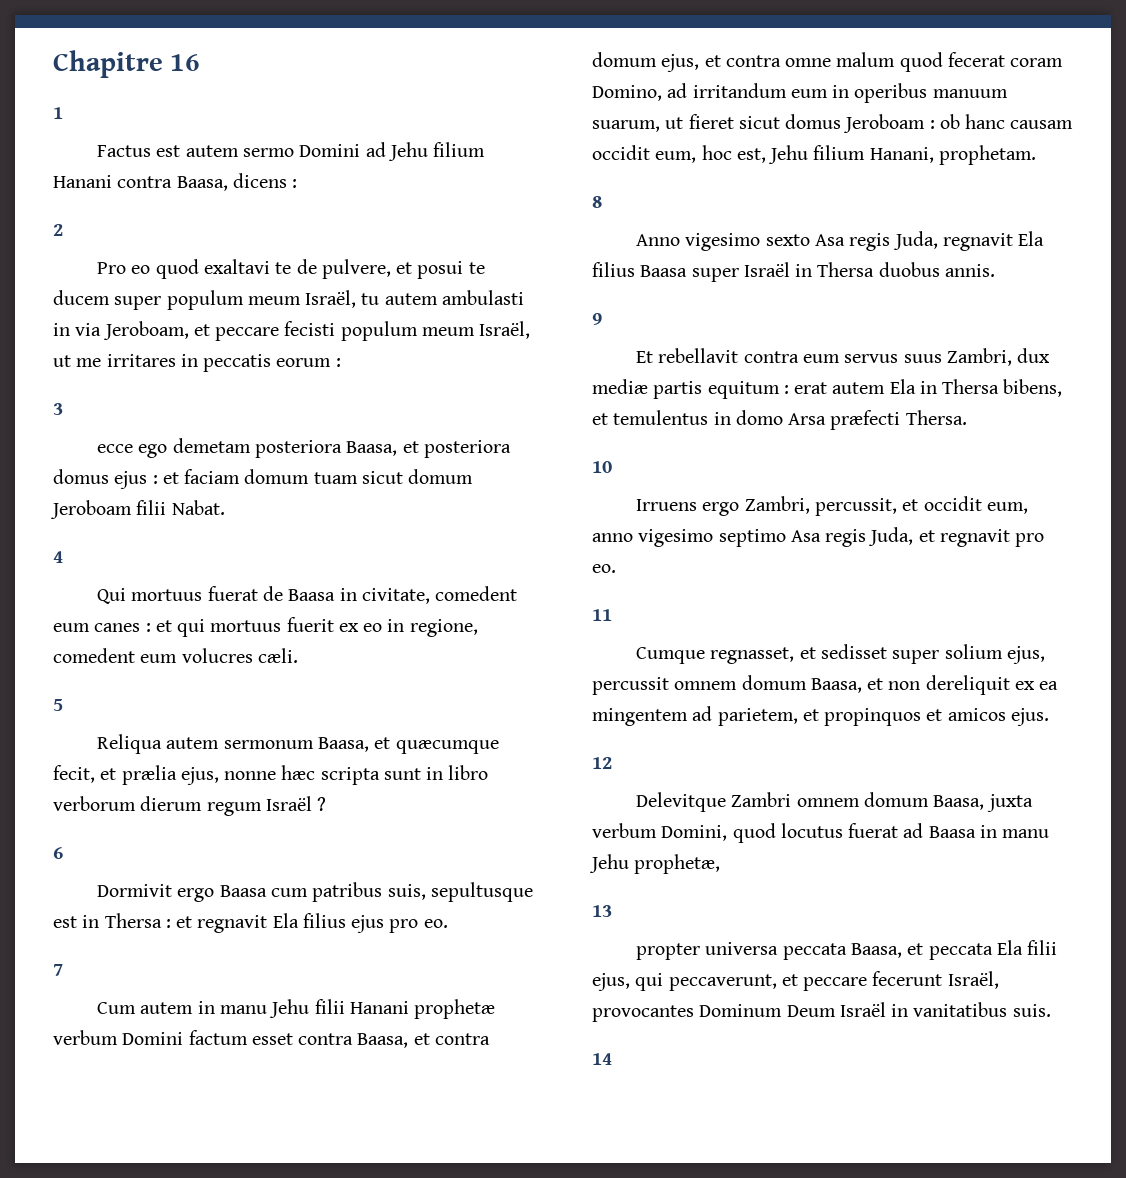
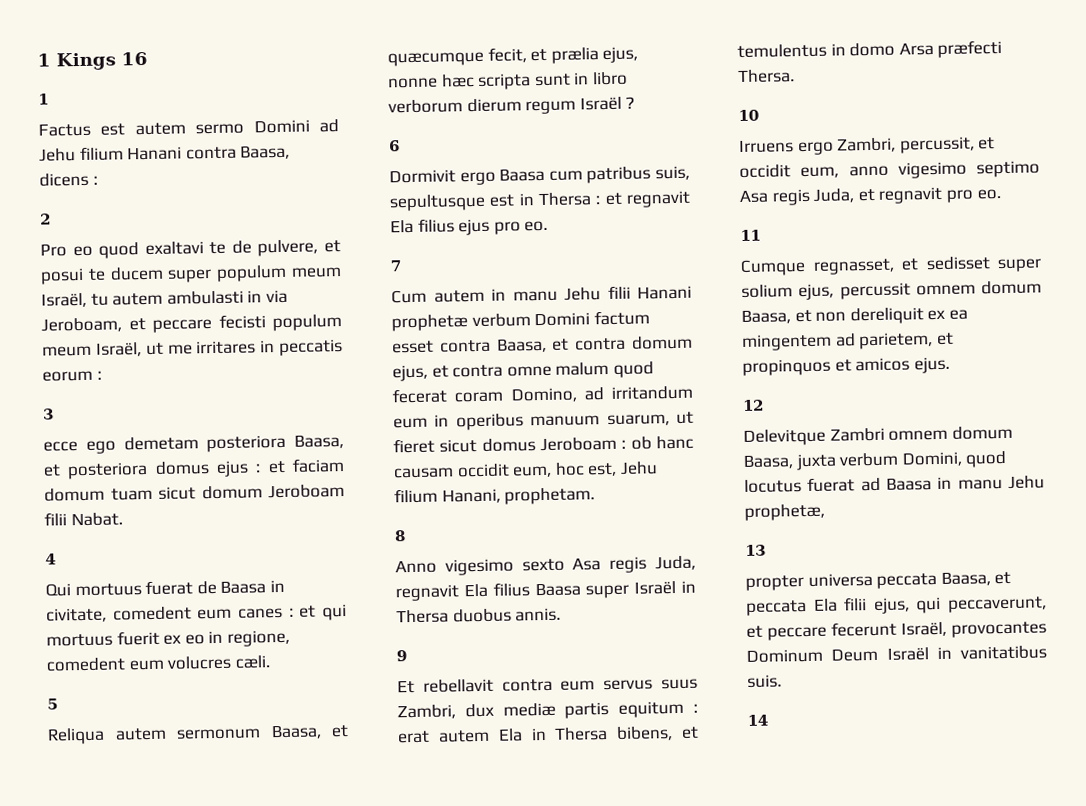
[53,50,163,78] Chapitre -> [37,52,116,71] 1 Kings

